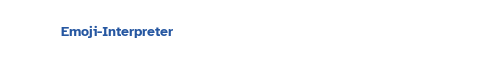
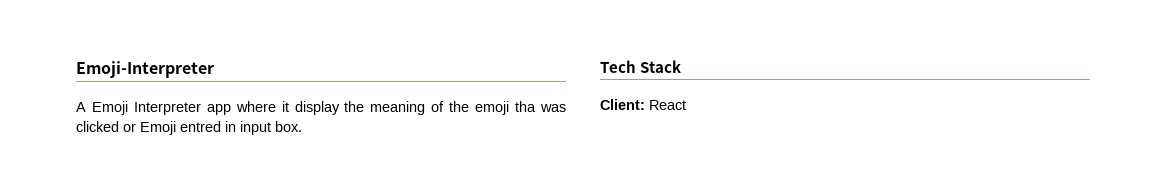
(173, 31) none -> [76,101,566,115] [76,121,302,135] [600,60,682,73] [600,99,686,110] // A Emoji Interpreter app where it display the meaning of the emoji tha was clicked or Emoji entred in input box. // Tech Stack // Client: React

